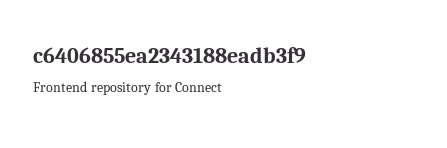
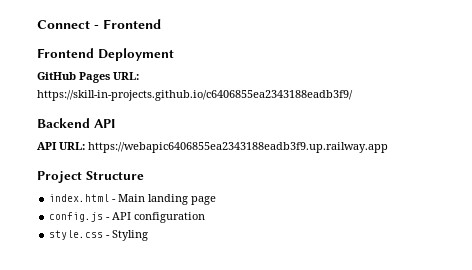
[33,47,306,63] [33,81,223,95] c6406855ea2343188eadb3f9 // Frontend repository for Connect -> [37,19,161,29] [37,48,174,61] [37,72,139,83] [37,90,353,101] [37,118,115,128] [37,142,388,153] [37,171,144,183] [49,194,217,205] [49,212,206,223] [49,230,149,241] Connect - Frontend // Frontend Deployment // GitHub Pages URL: https://skill-in-projects.github.io/c6406855ea2343188eadb3f9/ // Backend API // API URL: https://webapic6406855ea2343188eadb3f9.up.railway.app // Project Structure // index.html - Main landing page // config.js - API configuration // style.css - Styling

